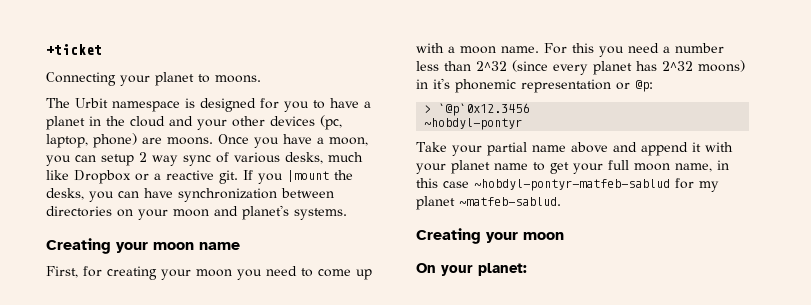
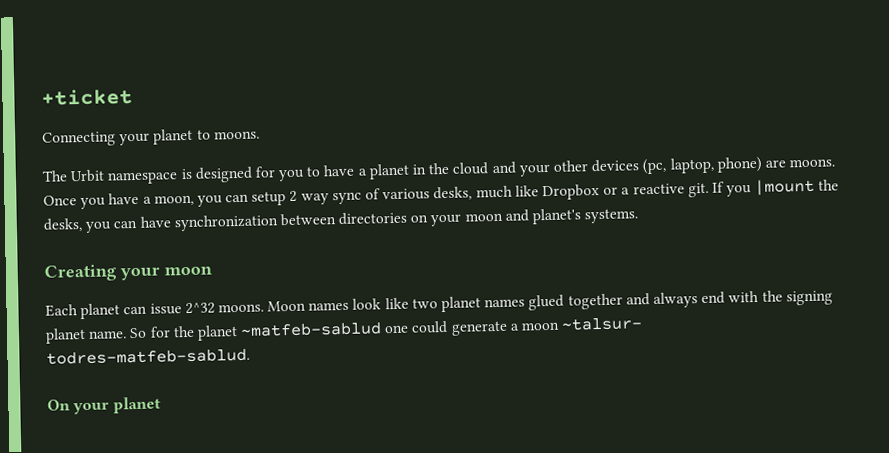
[199,242,240,250] [46,266,372,280] [416,43,724,57] [416,60,745,75] [416,78,653,93] [424,103,530,116] [424,118,523,130] [416,142,733,156] [416,160,729,174] [416,178,719,192] [416,196,561,210] [416,228,564,244] name // First, for creating your moon you need to come up with a moon name. For this you need a number less than 2^32 (since every planet has 2^32 moons) in it's phonemic representation or @p: // > `@p`0x12.3456 // ~hobdyl-pontyr // Take your partial name above and append it with your planet name to get your full moon name, in this case ~hobdyl-pontyr-matfeb-sablud for my planet ~matfeb-sablud. // Creating your moon -> [45,290,833,320] [45,317,644,344] [46,348,250,365] // Each planet can issue 2^32 moons. Moon names look like two planet names glued together and always end with the signing planet name. So for the planet ~matfeb-sablud one could generate a moon ~talsur- todres-matfeb-sablud.
[478,263,527,276] planet: -> [112,396,161,414] planet

